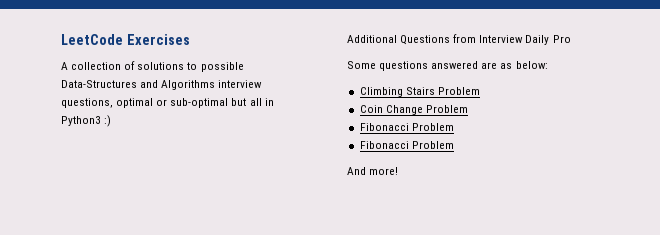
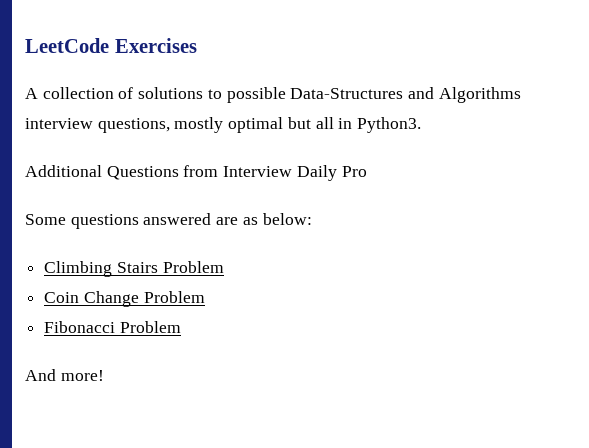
[116,98,229,108] optimal or sub-optimal -> [174,117,284,133] mostly optimal
[61,115,112,127] Python3 :) -> [357,117,422,133] Python3.
[359,141,454,149] // Fibonacci Problem -> (181, 327) none

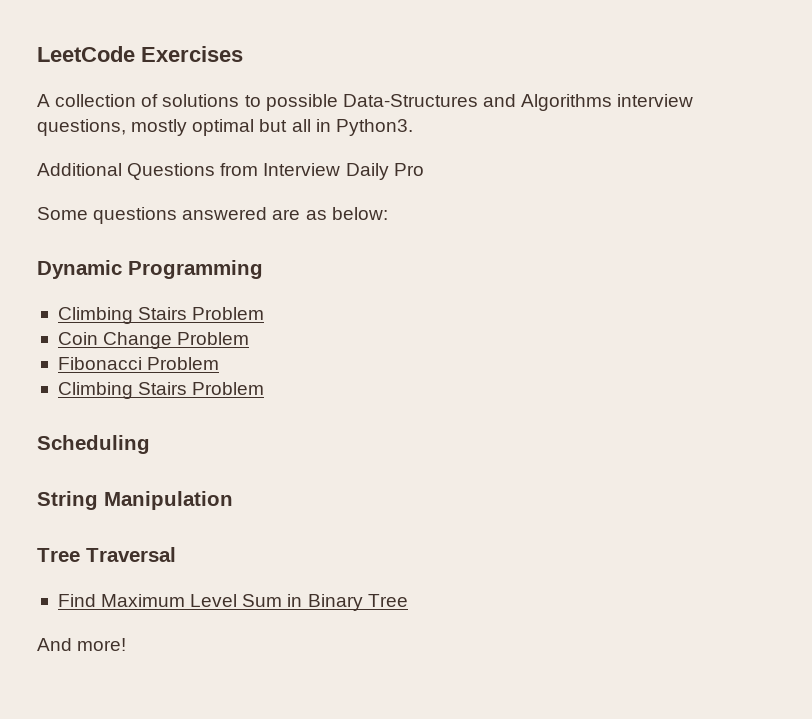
(312, 219) none -> [37,260,263,279] // Dynamic Programming
(181, 327) none -> [57,382,265,399] [37,435,150,454] [37,491,233,510] [37,547,176,562] [57,594,408,611] // Climbing Stairs Problem // Scheduling // String Manipulation // Tree Traversal // Find Maximum Level Sum in Binary Tree

